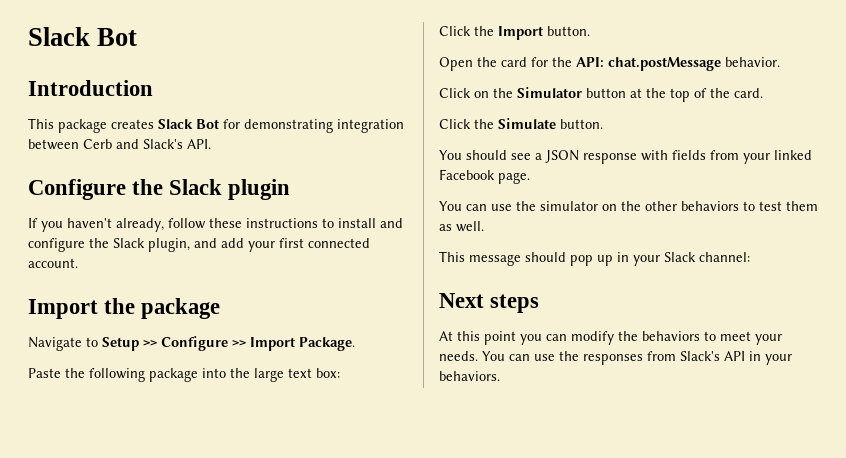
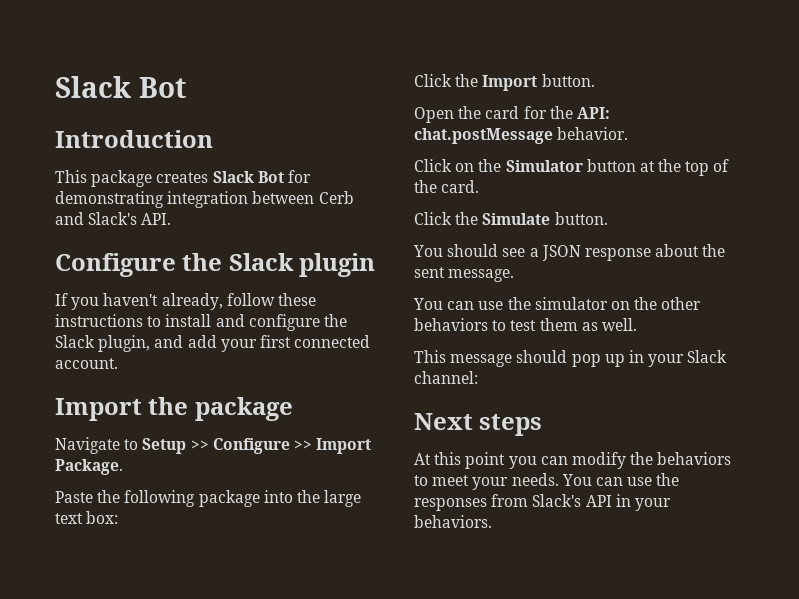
[641,150,812,164] [439,169,530,184] with fields from your linked Facebook page. -> [655,244,726,257] [414,267,515,282] about the sent message.

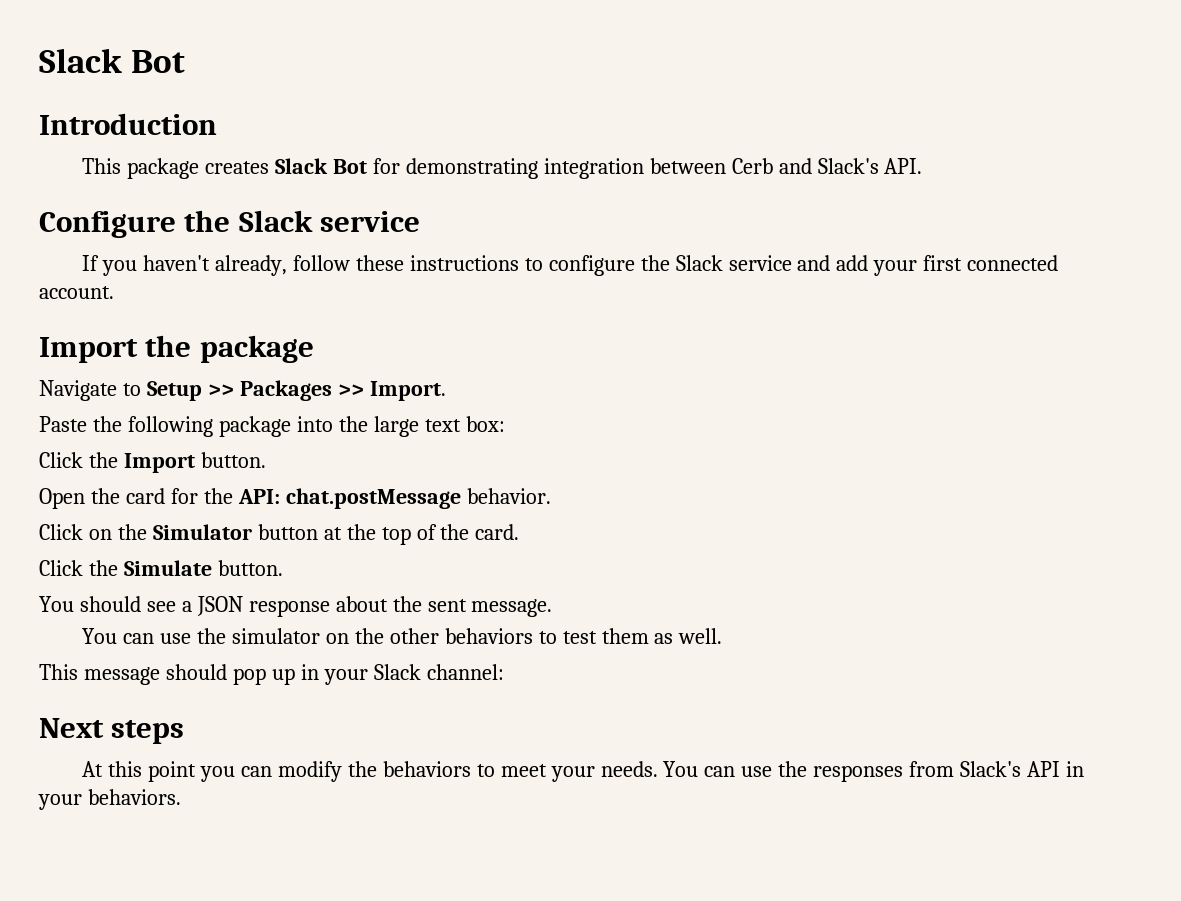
[299,253,376,277] plugin -> [320,211,421,232] service
[165,314,245,327] install and -> (543, 264) none
[98,335,151,352] plugin, -> [728,255,792,271] service
[212,438,372,454] [55,459,123,475] Configure >> Import Package. -> [239,380,446,401] Packages >> Import.

